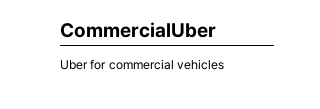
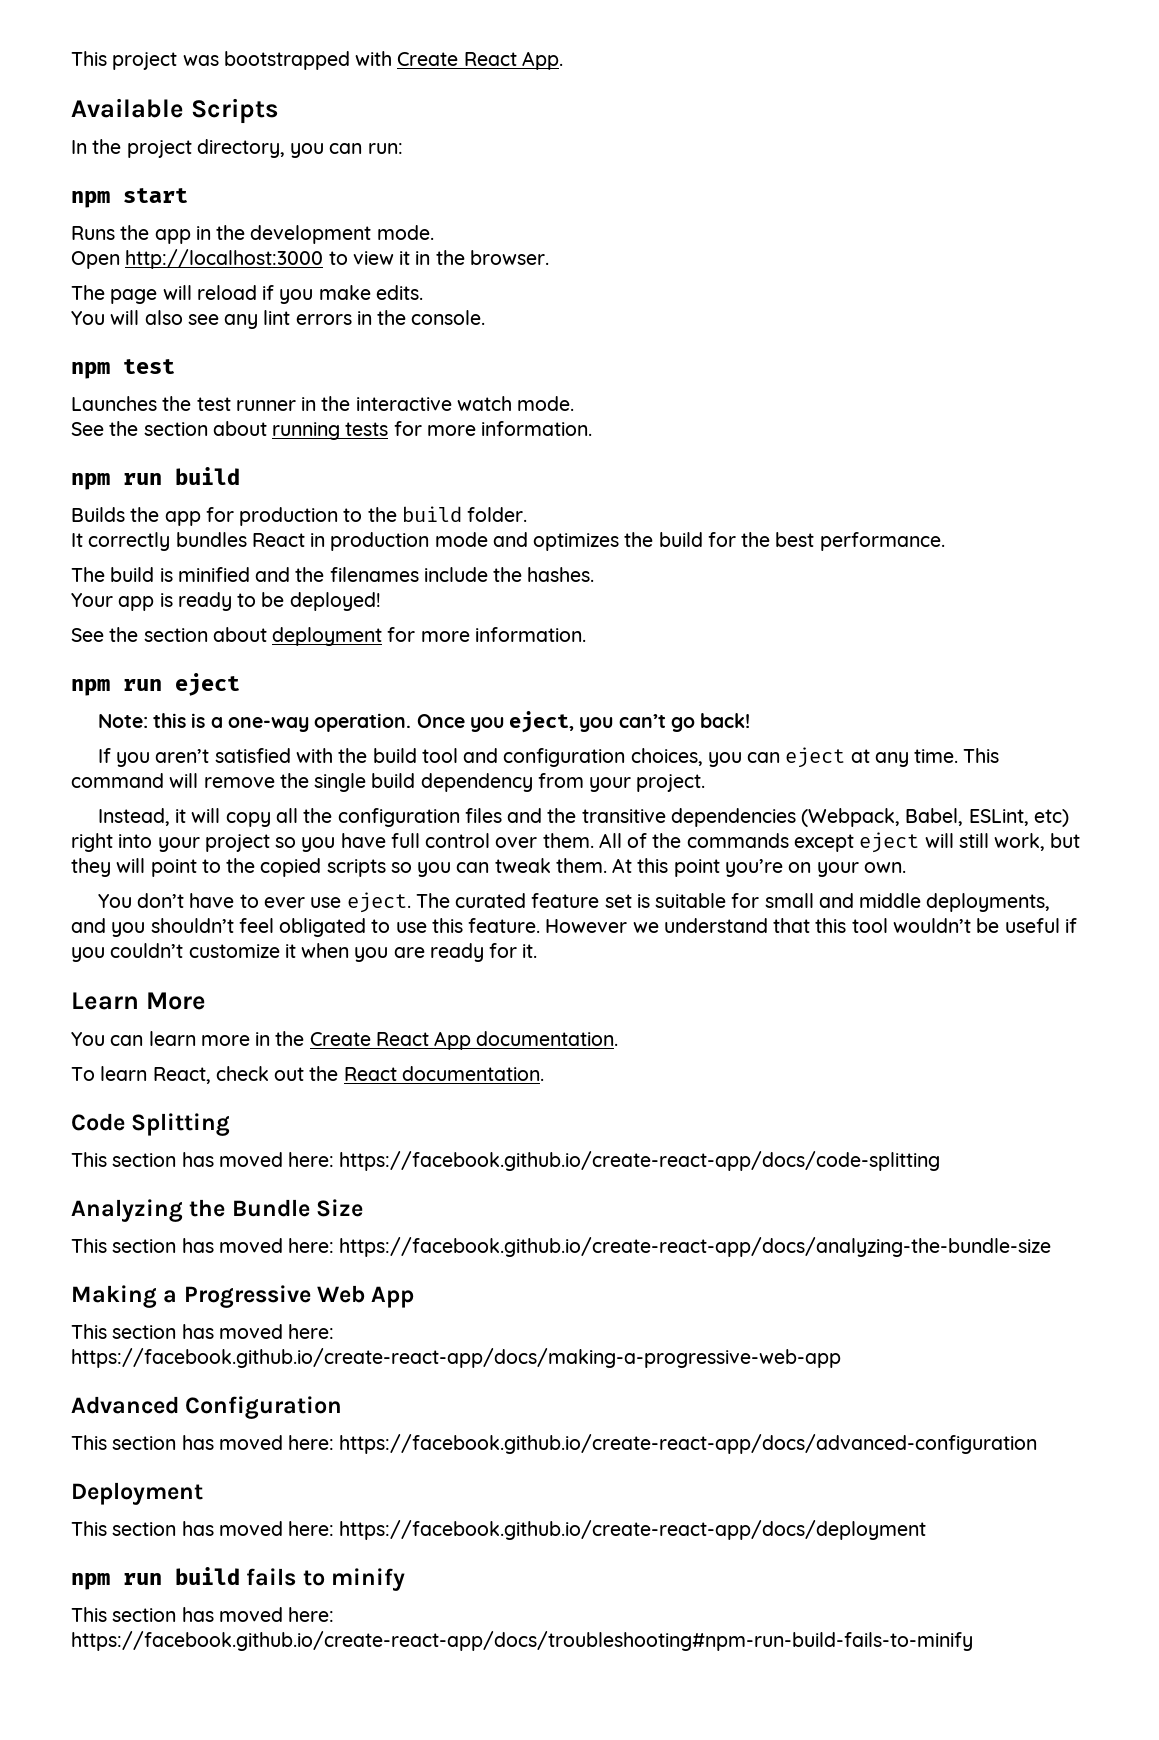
[60,22,216,38] [60,59,225,70] CommercialUber // Uber for commercial vehicles -> [71,51,563,70] [71,98,278,124] [71,139,403,158] [71,188,188,208] [71,225,434,244] [71,249,549,269] [71,285,423,304] [71,310,486,329] [71,359,175,379] [71,396,575,411] [71,421,593,440] [71,467,240,490] [71,506,528,526] [71,532,945,551] [71,567,595,582] [71,592,381,611] [71,627,586,646] [71,673,240,696] [97,711,751,733] [97,747,1000,768] [71,773,706,792] [97,808,1069,827] [71,832,1081,853] [71,858,906,877] [97,892,1051,913] [71,918,1077,937] [71,943,538,962] [71,992,206,1010] [71,1031,619,1050] [71,1066,544,1084] [71,1113,231,1136] [71,1151,941,1171] [71,1199,364,1222] [71,1237,1052,1257] [71,1285,415,1308] [71,1324,335,1339] [71,1348,841,1368] [71,1396,343,1419] [71,1434,1038,1454] [71,1482,203,1505] [71,1520,927,1540] [71,1567,406,1591] [71,1607,335,1622] [71,1631,973,1651] This project was bootstrapped with Create React App. // Available Scripts // In the project directory, you can run: // npm start // Runs the app in the development mode. // Open http://localhost:3000 to view it in the browser. // The page will reload if you make edits. // You will also see any lint errors in the console. // npm test // Launches the test runner in the interactive watch mode. // See the section about running tests for more information. // npm run build // Builds the app for production to the build folder. // It correctly bundles React in production mode and optimizes the build for the best performance. // The build is minified and the filenames include the hashes. // Your app is ready to be deployed! // See the section about deployment for more information. // npm run eject // Note: this is a one-way operation. Once you eject, you can’t go back! // If you aren’t satisfied with the build tool and configuration choices, you can eject at any time. This command will remove the single build dependency from your project. // Instead, it will copy all the configuration files and the transitive dependencies (Webpack, Babel, ESLint, etc) right into your project so you have full control over them. All of the commands except eject will still work, but they will point to the copied scripts so you can tweak them. At this point you’re on your own. // You don’t have to ever use eject. The curated feature set is suitable for small and middle deployments, and you shouldn’t feel obligated to use this feature. However we understand that this tool wouldn’t be useful if you couldn’t customize it when you are ready for it. // Learn More // You can learn more in the Create React App documentation. // To learn React, check out the React documentation. // Code Splitting // This section has moved here: https://facebook.github.io/create-react-app/docs/code-splitting // Analyzing the Bundle Size // This section has moved here: https://facebook.github.io/create-react-app/docs/analyzing-the-bundle-size // Making a Progressive Web App // This section has moved here: https://facebook.github.io/create-react-app/docs/making-a-progressive-web-app // Advanced Configuration // This section has moved here: https://facebook.github.io/create-react-app/docs/advanced-configuration // Deployment // This section has moved here: https://facebook.github.io/create-react-app/docs/deployment // npm run build fails to minify // This section has moved here: https://facebook.github.io/create-react-app/docs/troubleshooting#npm-run-build-fails-to-minify

